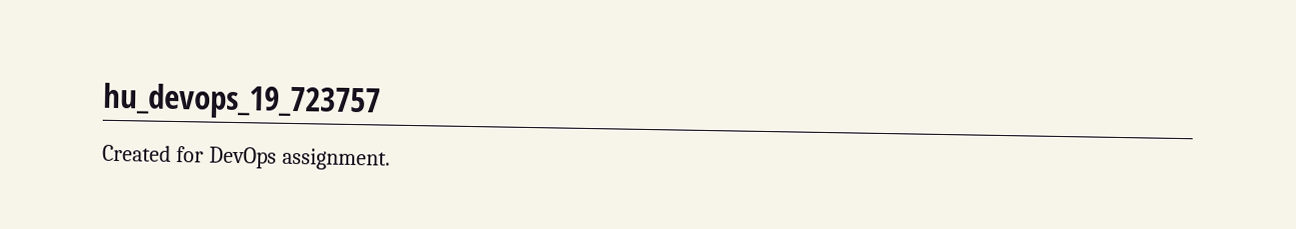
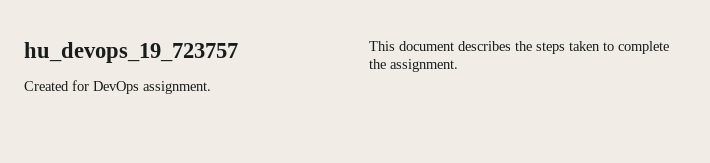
(391, 159) none -> [369,41,669,54] [369,59,458,72] // This document describes the steps taken to complete the assignment.

